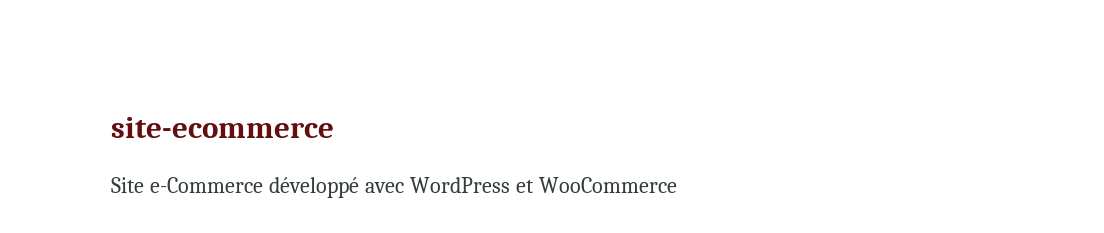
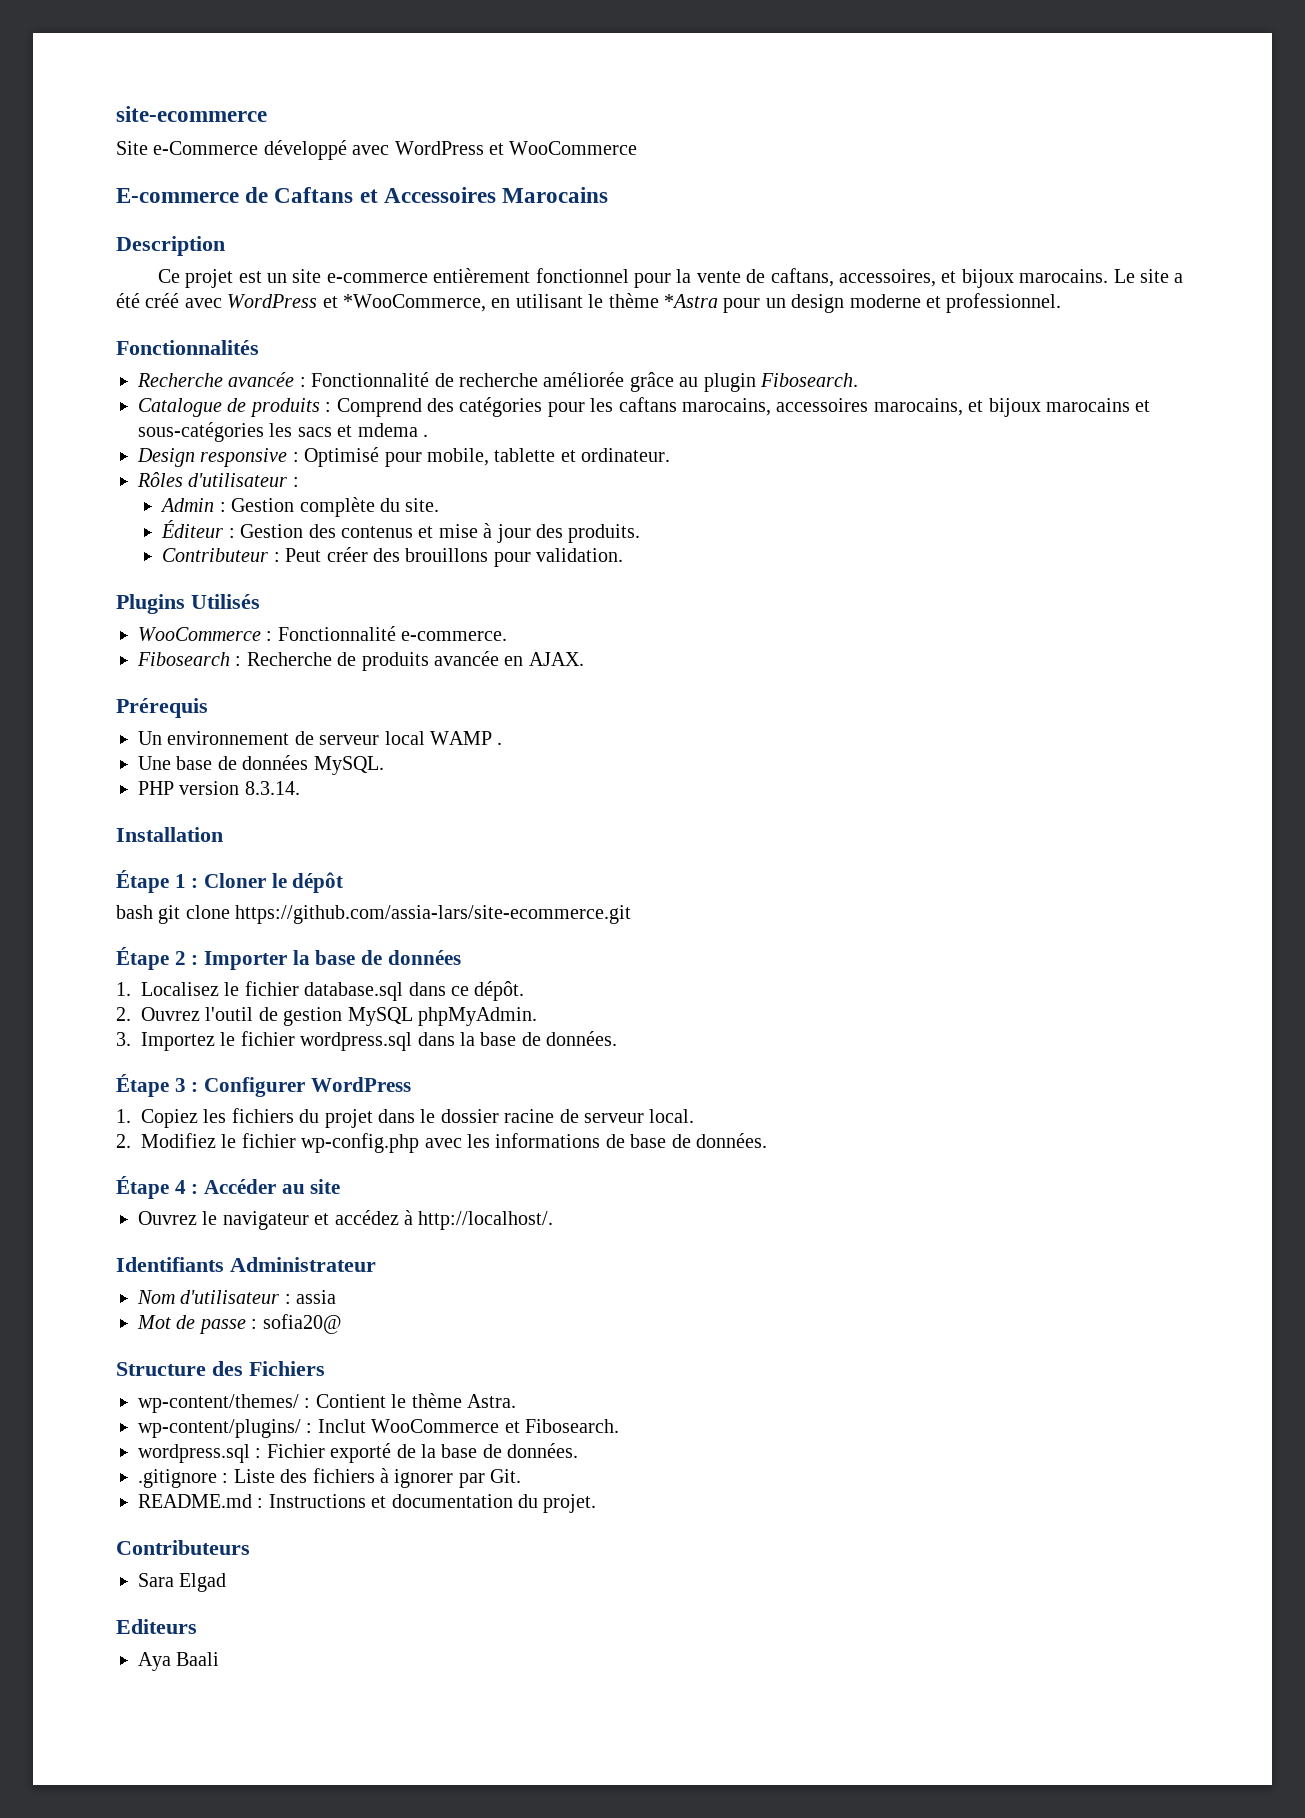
(677, 185) none -> [116,187,609,203] [116,236,225,256] [157,268,1184,288] [116,293,1062,313] [116,340,259,355] [137,372,858,392] [138,397,1151,417] [138,422,428,442] [137,447,671,467] [137,472,299,487] [160,497,440,517] [161,520,641,543] [162,547,624,567] [116,594,260,614] [138,626,508,641] [137,651,584,671] [116,698,208,718] [138,731,503,745] [138,755,384,775] [138,781,300,795] [116,827,223,842] [116,870,344,893] [116,905,632,924] [116,947,461,970] [116,981,525,1001] [116,1007,537,1026] [116,1031,618,1051] [116,1074,411,1097] [116,1108,695,1128] [116,1133,767,1153] [116,1176,341,1199] [138,1210,554,1230] [116,1257,376,1272] [137,1290,337,1304] [137,1314,341,1334] [116,1361,325,1376] [138,1393,516,1413] [138,1419,619,1438] [138,1443,579,1463] [138,1468,522,1488] [138,1494,597,1513] [116,1540,250,1555] [138,1573,227,1592] [116,1619,197,1634] [138,1652,220,1671] // E-commerce de Caftans et Accessoires Marocains // Description // Ce projet est un site e-commerce entièrement fonctionnel pour la vente de caftans, accessoires, et bijoux marocains. Le site a été créé avec WordPress et *WooCommerce, en utilisant le thème *Astra pour un design moderne et professionnel. // Fonctionnalités // Recherche avancée : Fonctionnalité de recherche améliorée grâce au plugin Fibosearch. // Catalogue de produits : Comprend des catégories pour les caftans marocains, accessoires marocains, et bijoux marocains et sous-catégories les sacs et mdema . // Design responsive : Optimisé pour mobile, tablette et ordinateur. // Rôles d'utilisateur : // Admin : Gestion complète du site. // Éditeur : Gestion des contenus et mise à jour des produits. // Contributeur : Peut créer des brouillons pour validation. // Plugins Utilisés // WooCommerce : Fonctionnalité e-commerce. // Fibosearch : Recherche de produits avancée en AJAX. // Prérequis // Un environnement de serveur local WAMP . // Une base de données MySQL. // PHP version 8.3.14. // Installation // Étape 1 : Cloner le dépôt // bash git clone https://github.com/assia-lars/site-ecommerce.git // Étape 2 : Importer la base de données // 1. Localisez le fichier database.sql dans ce dépôt. // 2. Ouvrez l'outil de gestion MySQL phpMyAdmin. // 3. Importez le fichier wordpress.sql dans la base de données. // Étape 3 : Configurer WordPress // 1. Copiez les fichiers du projet dans le dossier racine de serveur local. // 2. Modifiez le fichier wp-config.php avec les informations de base de données. // Étape 4 : Accéder au site // Ouvrez le navigateur et accédez à http://localhost/. // Identifiants Administrateur // Nom d'utilisateur : assia // Mot de passe : sofia20@ // Structure des Fichiers // wp-content/themes/ : Contient le thème Astra. // wp-content/plugins/ : Inclut WooCommerce et Fibosearch. // wordpress.sql : Fichier exporté de la base de données. // .gitignore : Liste des fichiers à ignorer par Git. // README.md : Instructions et documentation du projet. // Contributeurs // Sara Elgad // Editeurs // Aya Baali

